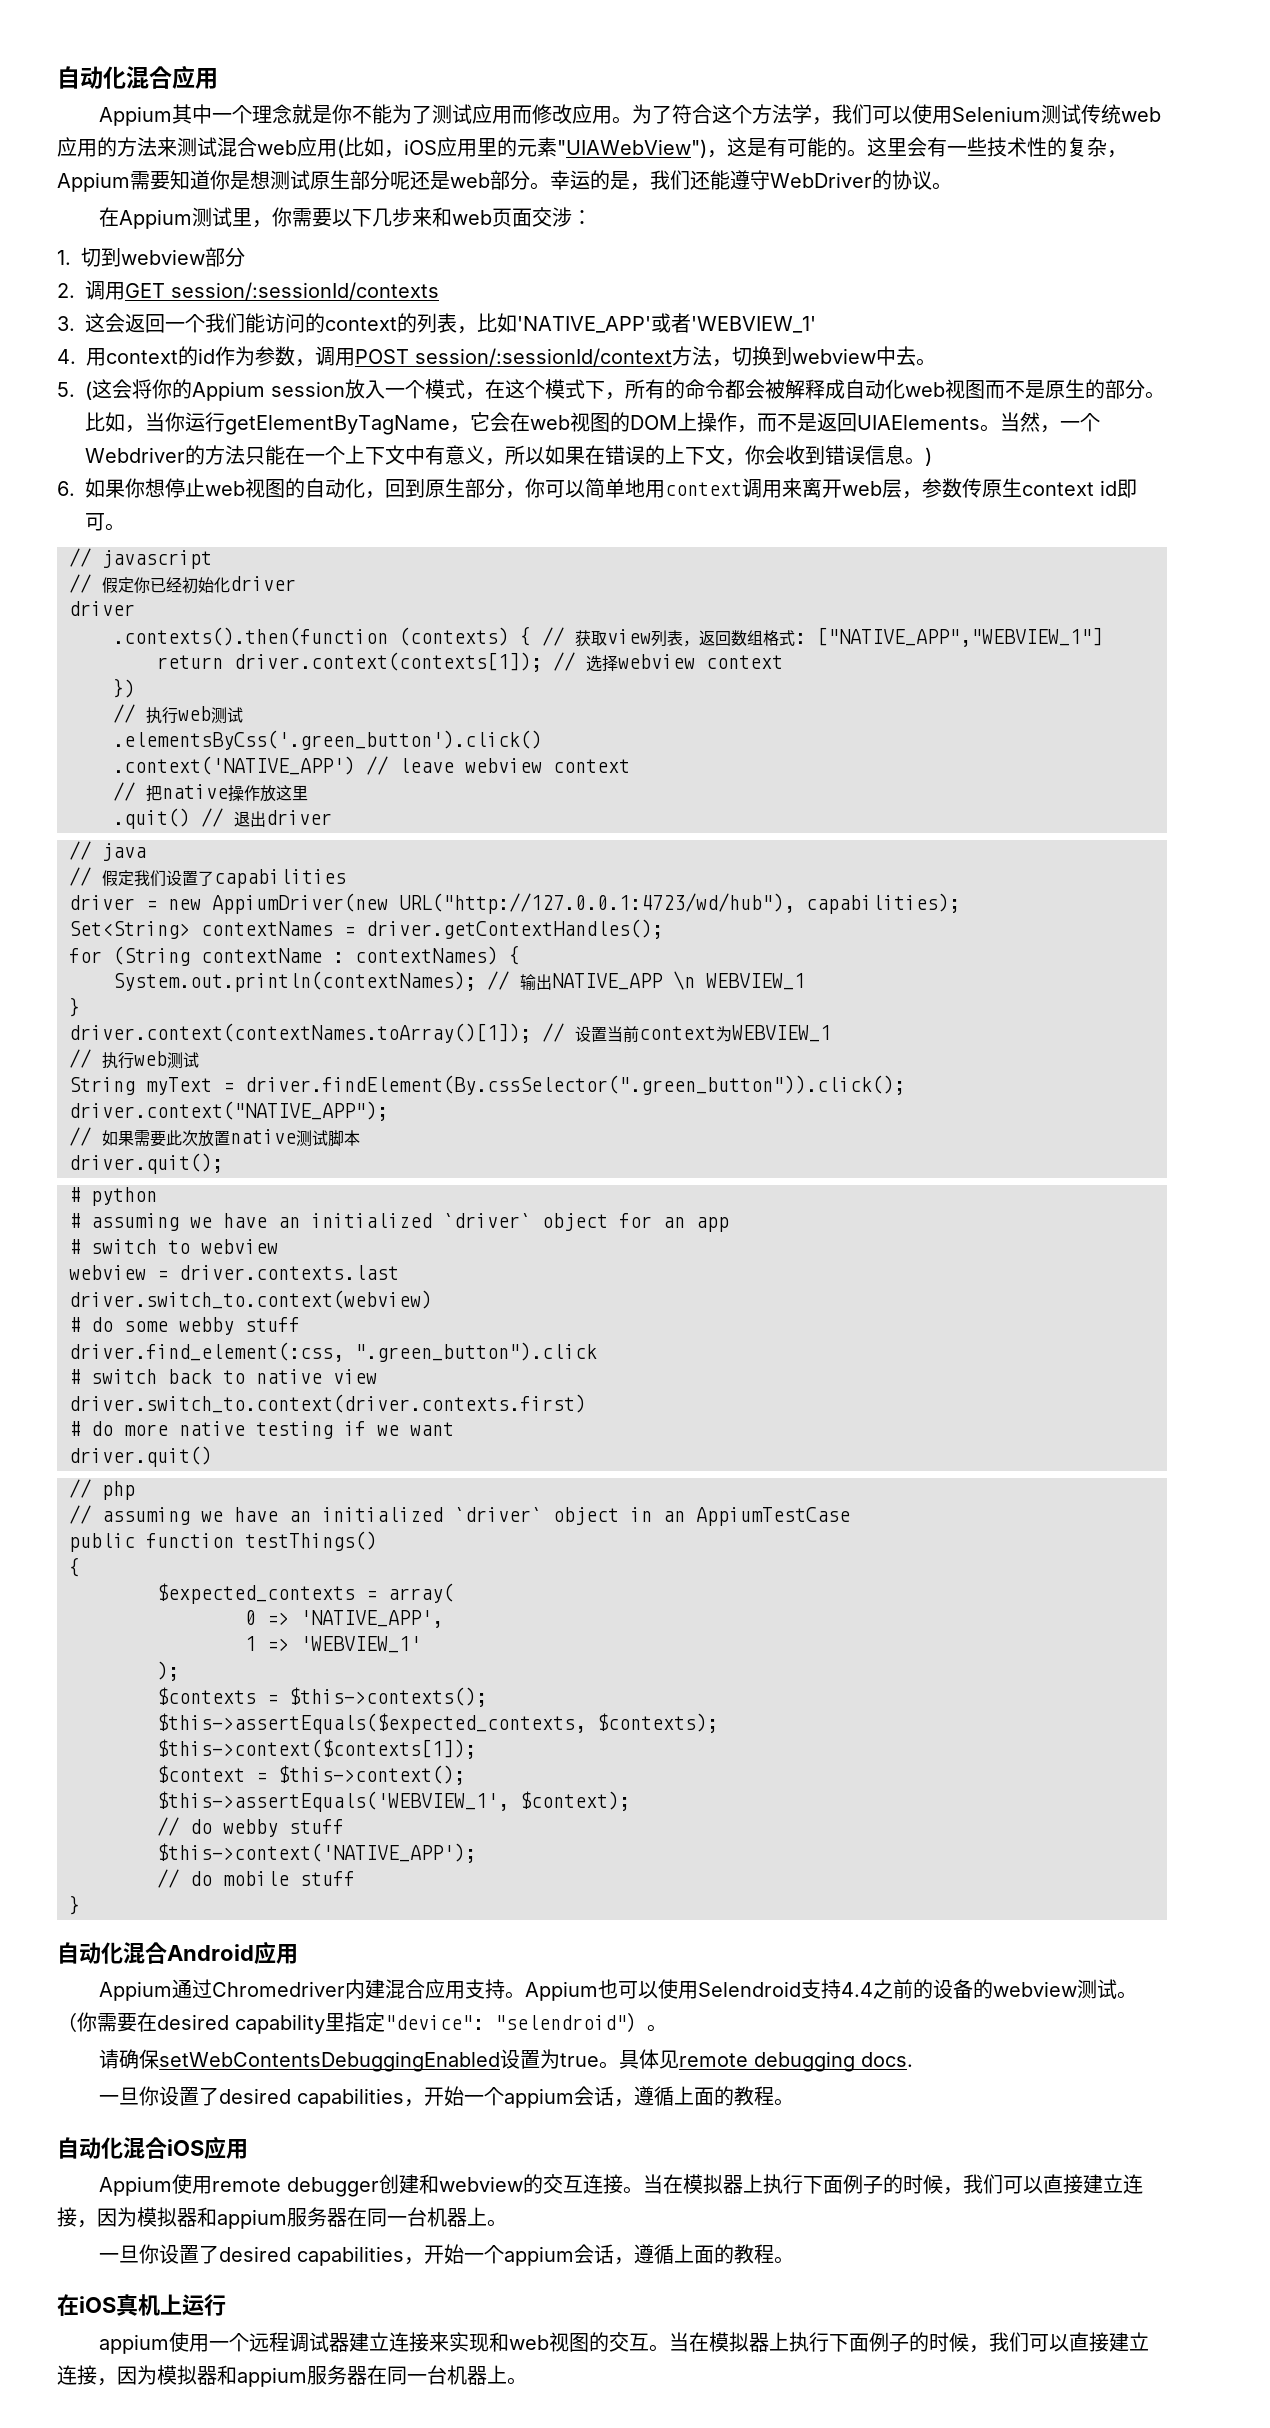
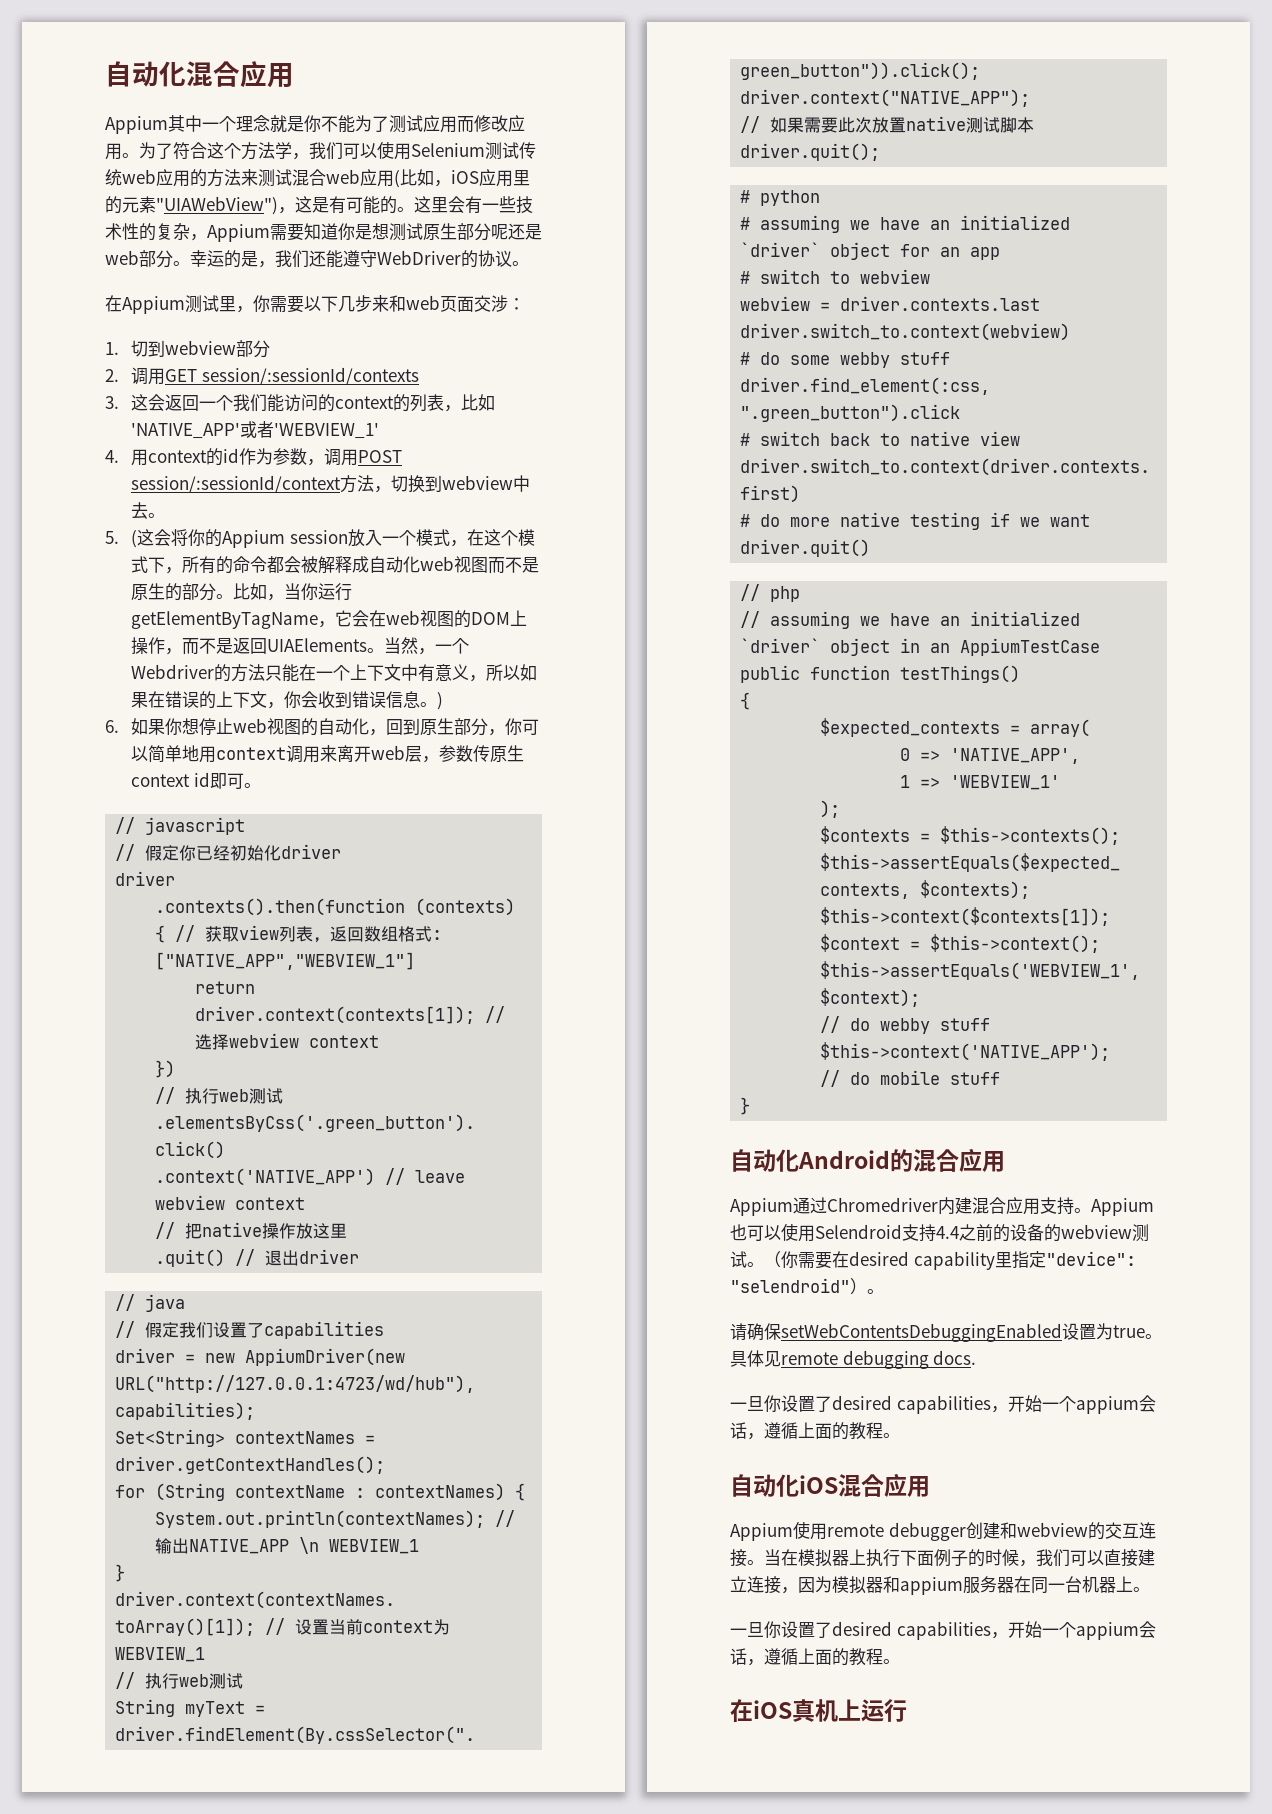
[123,1942,254,1964] 混合Android -> [798,1149,959,1172] Android的混合
[123,2137,204,2159] 混合iOS -> [799,1474,884,1497] iOS混合
[99,2332,1150,2354] [57,2365,527,2387] // appium使用一个远程调试器建立连接来实现和web视图的交互。当在模拟器上执行下面例子的时候，我们可以直接建立连接，因为模拟器和appium服务器在同一台机器上。 -> (907, 1710) none

